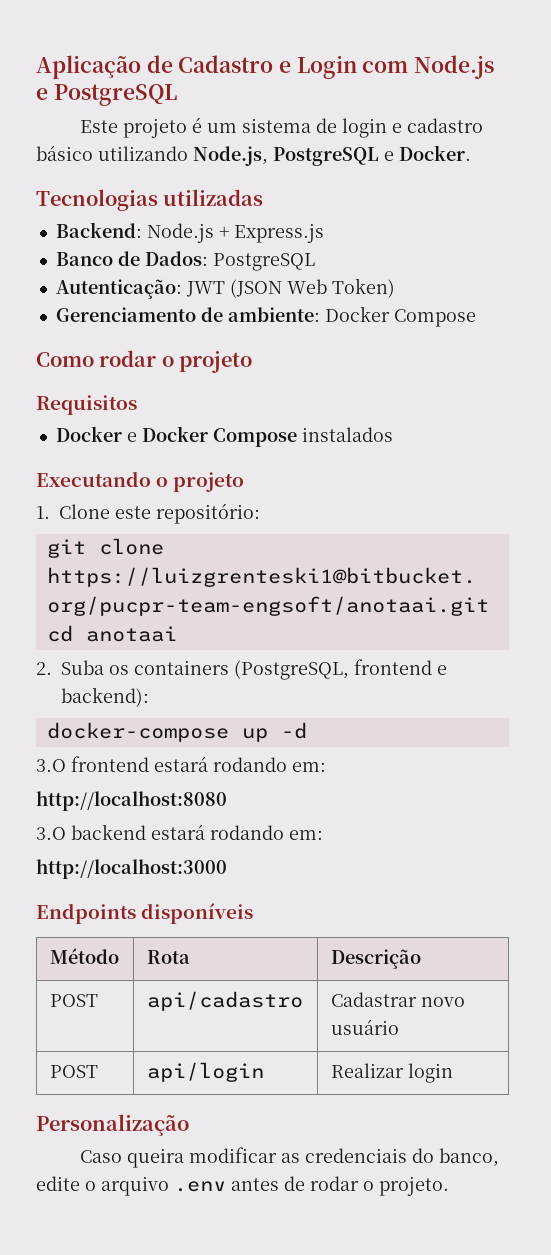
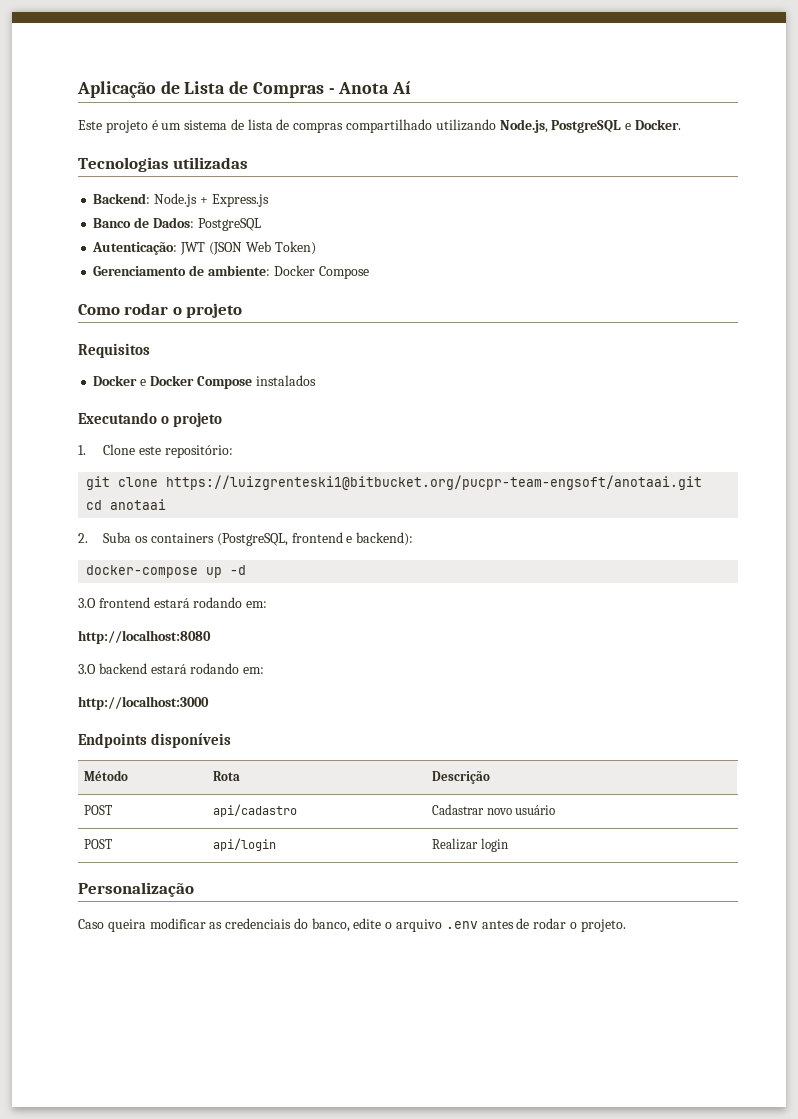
[178,55,495,79] [36,84,177,106] Cadastro e Login com Node.js e PostgreSQL -> [184,81,412,98] Lista de Compras - Anota Aí
[341,118,483,138] [36,145,93,161] login e cadastro básico -> [247,119,433,133] lista de compras compartilhado

